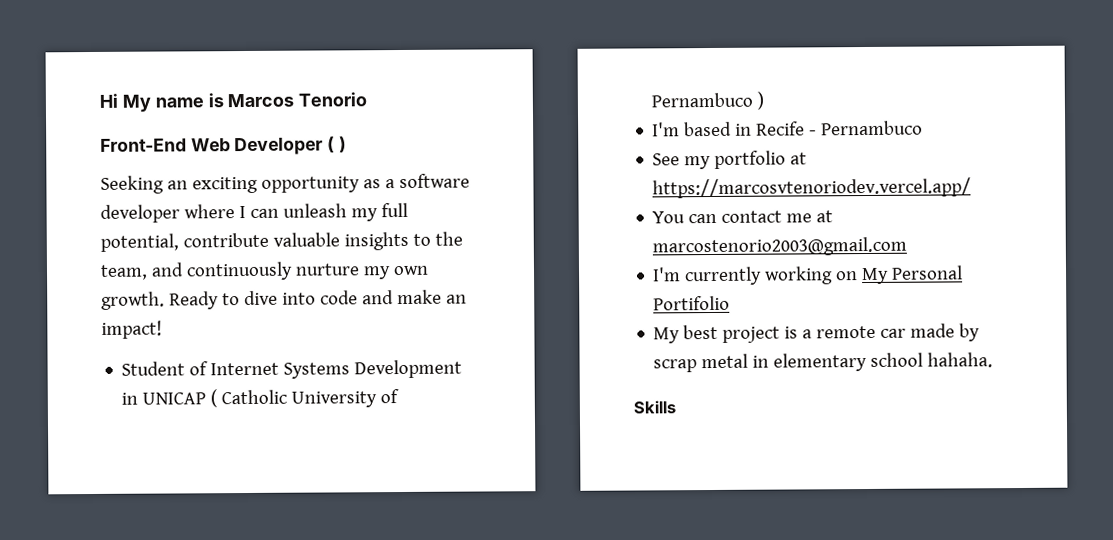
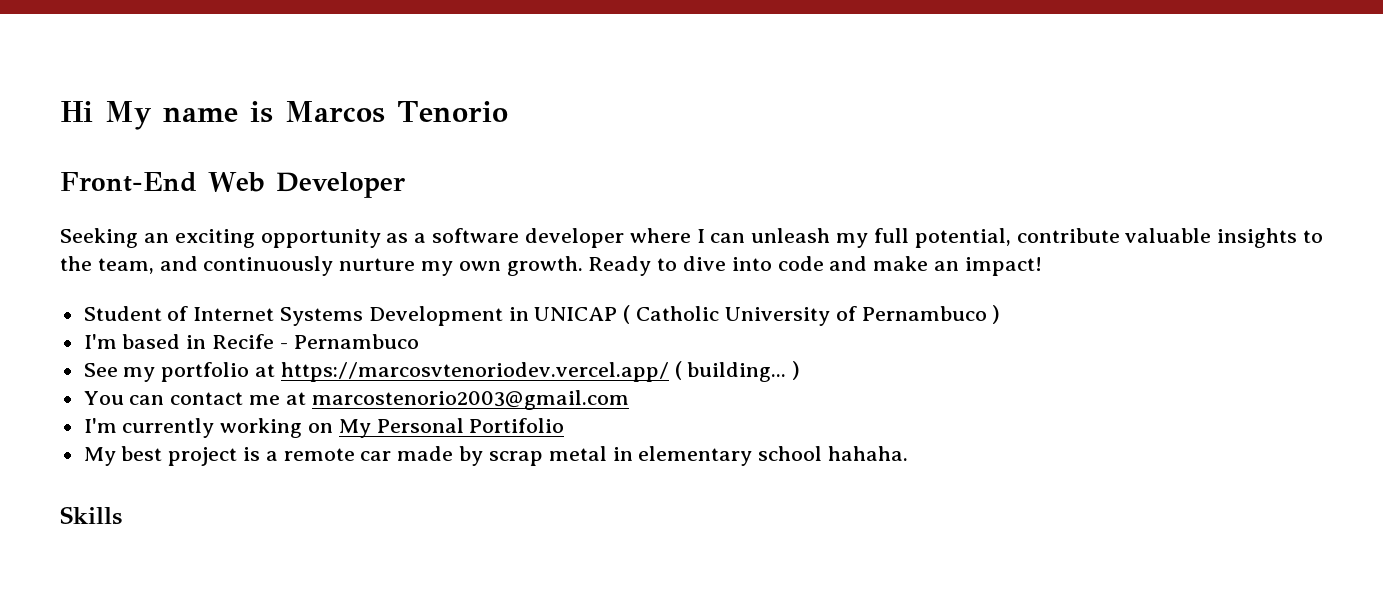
[327,136,347,153] ( ) -> (405, 185) none
(972, 188) none -> [674,361,801,382] ( building... )

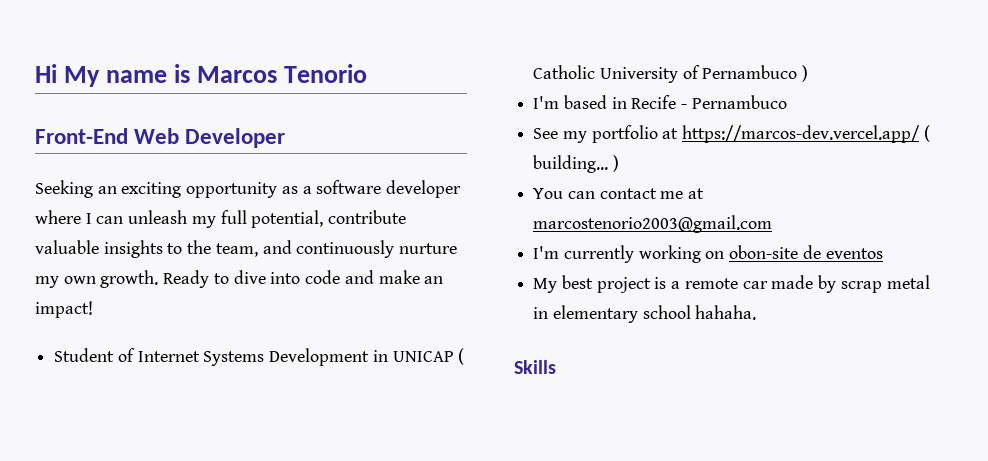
[280,362,669,382] https://marcosvtenoriodev.vercel.app/ -> [682,125,921,143] https://marcos-dev.vercel.app/
[338,418,565,438] My Personal Portifolio -> [729,245,883,259] obon-site de eventos

